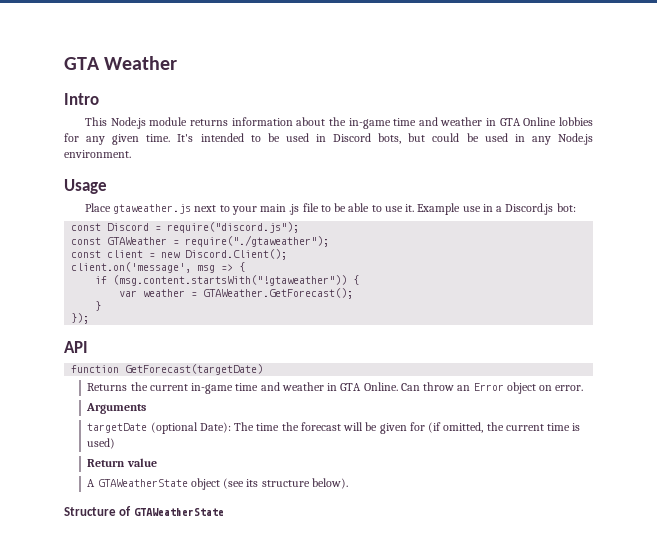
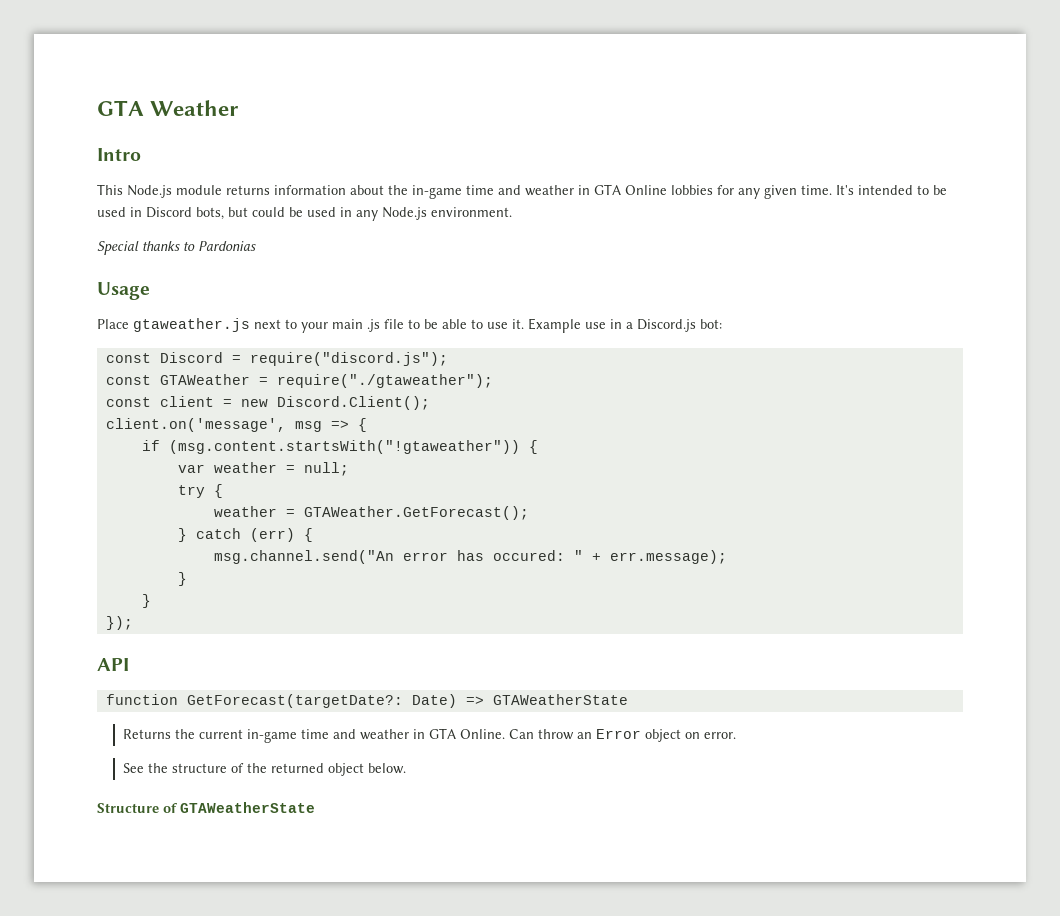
(131, 154) none -> [97,241,256,255] // Special thanks to Pardonias
[203,288,354,299] GTAWeather.GetForecast(); -> [303,462,349,476] [177,484,223,498] [213,506,529,520] [177,528,313,542] [213,550,727,564] [177,572,187,586] null; // try { // weather = GTAWeather.GetForecast(); // } catch (err) { // msg.channel.send("An error has occured: " + err.message); // }
[125,364,264,375] GetForecast(targetDate) -> [186,694,628,708] GetForecast(targetDate?: Date) => GTAWeatherState
[86,403,147,414] [87,422,581,434] [87,438,116,449] [87,458,157,467] [87,478,348,490] Arguments // targetDate (optional Date): The time the forecast will be given for (if omitted, the current time is used) // Return value // A GTAWeatherState object (see its structure below). -> [123,763,407,776] See the structure of the returned object below.

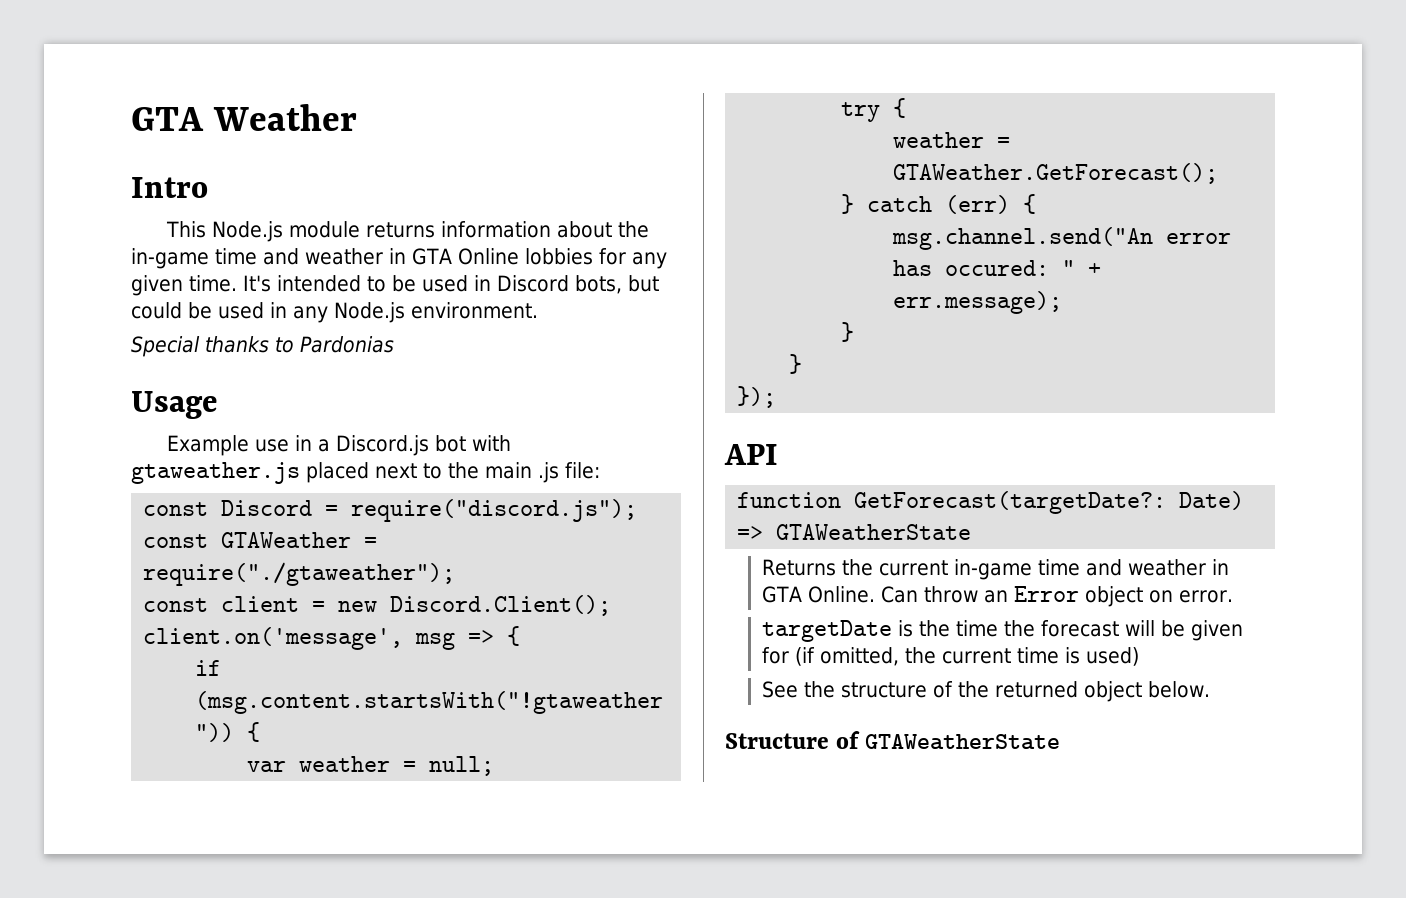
[97,318,524,333] Place gtaweather.js next to your main .js file to be able to use it. -> (218, 405) none
[700,319,722,329] bot: -> [434,435,511,452] [131,462,600,484] bot with gtaweather.js placed next to the main .js file:
(737, 735) none -> [762,620,1244,642] [762,647,1140,666] // targetDate is the time the forecast will be given for (if omitted, the current time is used)

